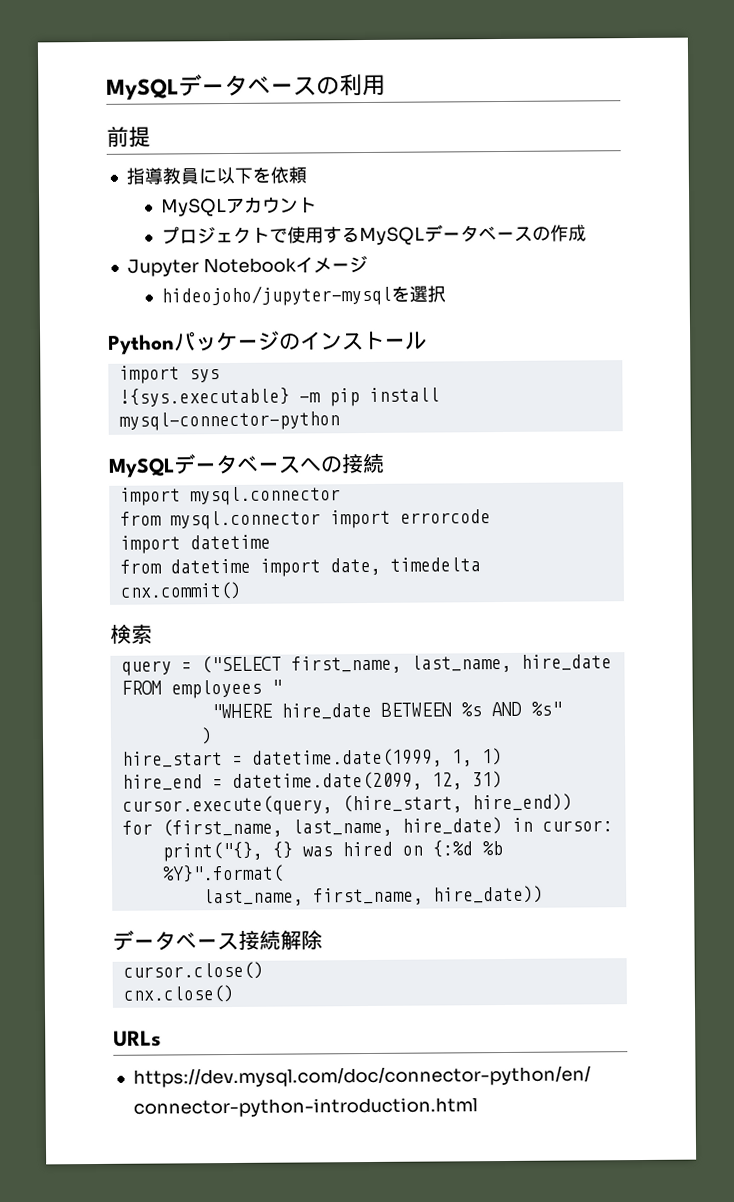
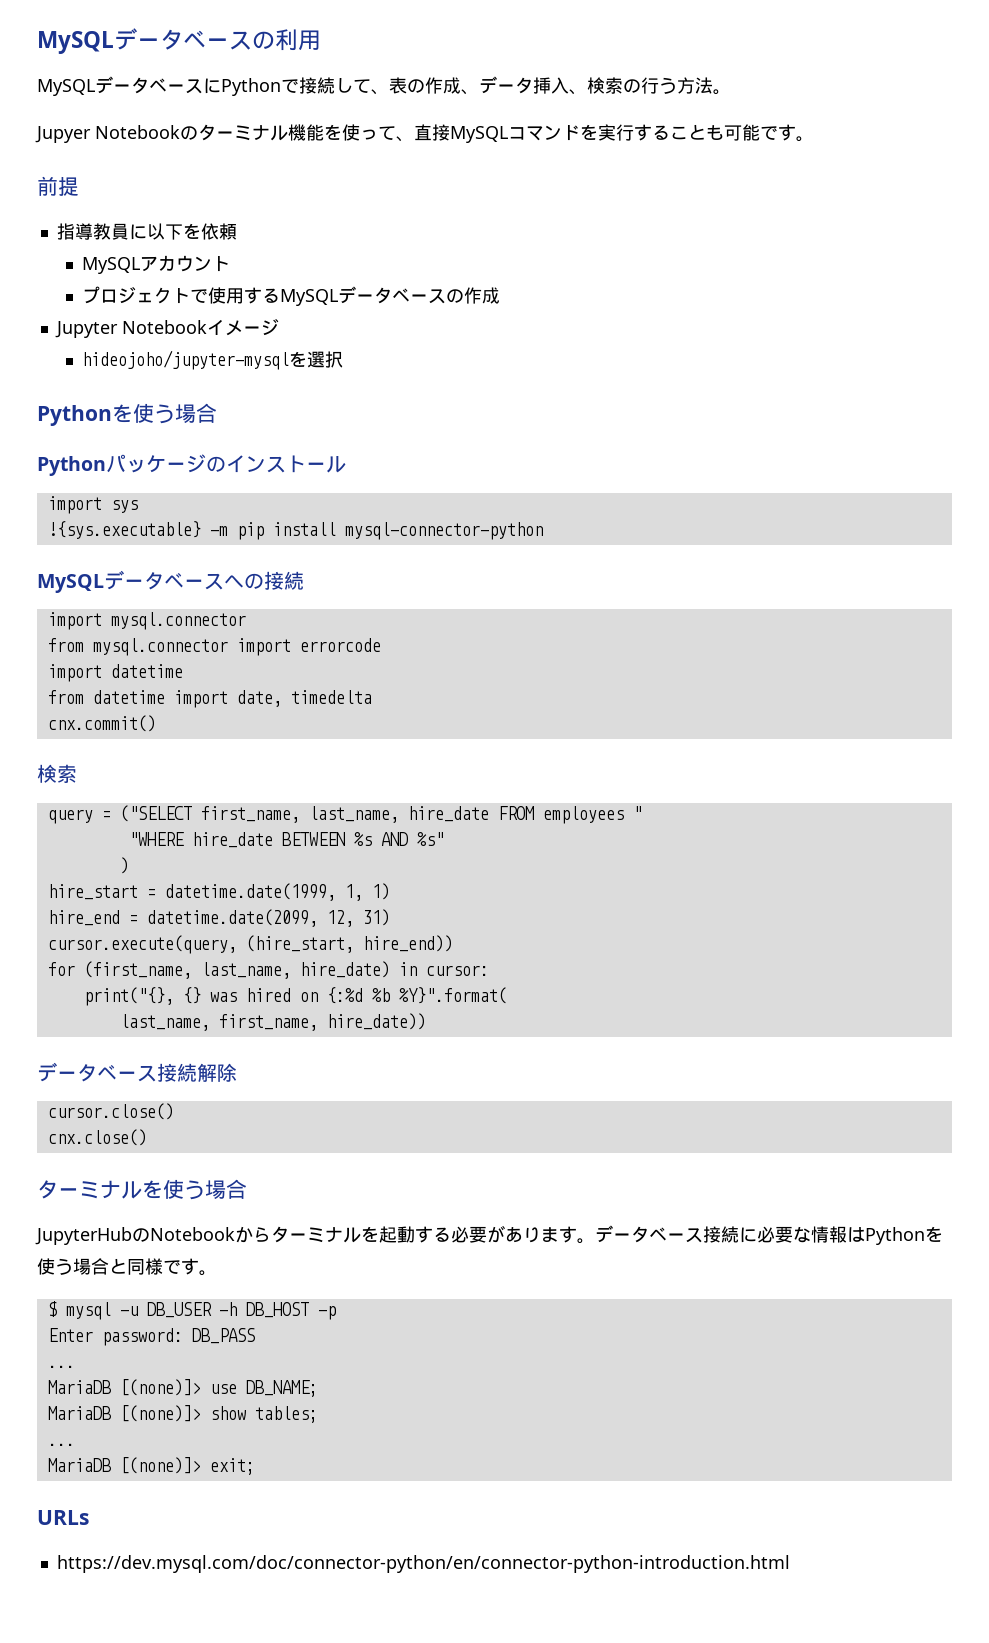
(386, 85) none -> [37,76,731,96] [35,124,814,143] // MySQLデータベースにPythonで接続して、表の作成、データ挿入、検索の行う方法。 // Jupyer Notebookのターミナル機能を使って、直接MySQLコマンドを実行することも可能です。
(446, 294) none -> [37,403,217,426] // Pythonを使う場合
(234, 993) none -> [37,1179,247,1200] [35,1225,943,1245] [37,1258,217,1276] [47,1301,336,1320] [47,1328,255,1346] [47,1365,75,1368] [47,1379,318,1397] [47,1405,318,1423] [47,1443,75,1446] [47,1457,255,1475] // ターミナルを使う場合 // JupyterHubのNotebookからターミナルを起動する必要があります。データベース接続に必要な情報はPythonを使う場合と同様です。 // $ mysql -u DB_USER -h DB_HOST -p // Enter password: DB_PASS // ... // MariaDB [(none)]> use DB_NAME; // MariaDB [(none)]> show tables; // ... // MariaDB [(none)]> exit;

